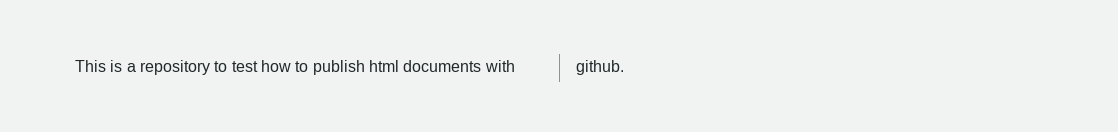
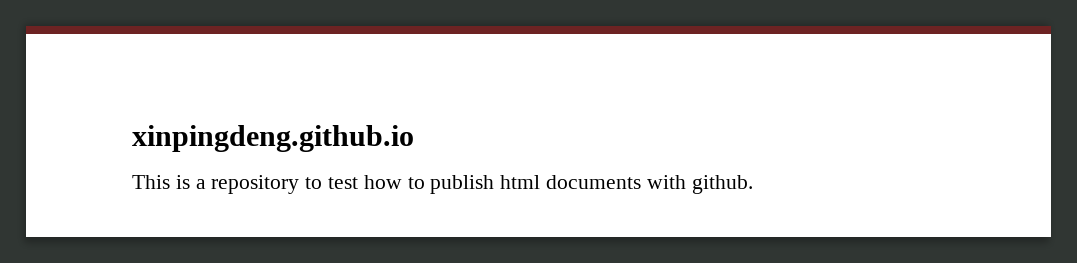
(75, 66) none -> [132,125,414,152] xinpingdeng.github.io //

